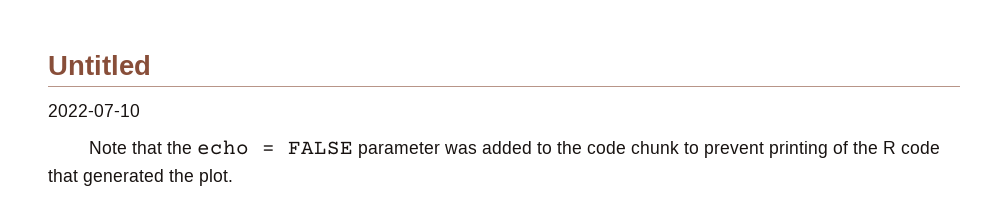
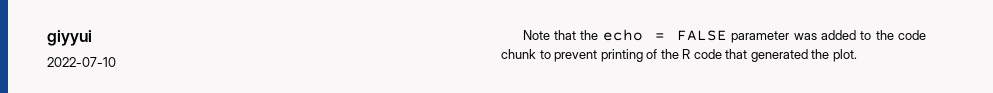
[48,55,151,75] Untitled -> [47,30,92,46] giyyui

